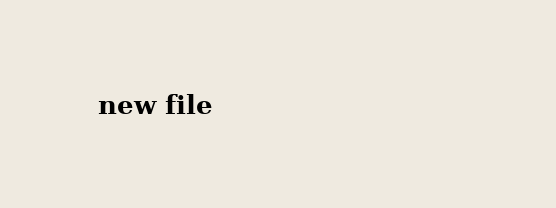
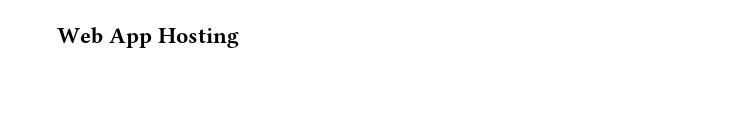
[98,94,213,114] new file -> [57,27,240,48] Web App Hosting

